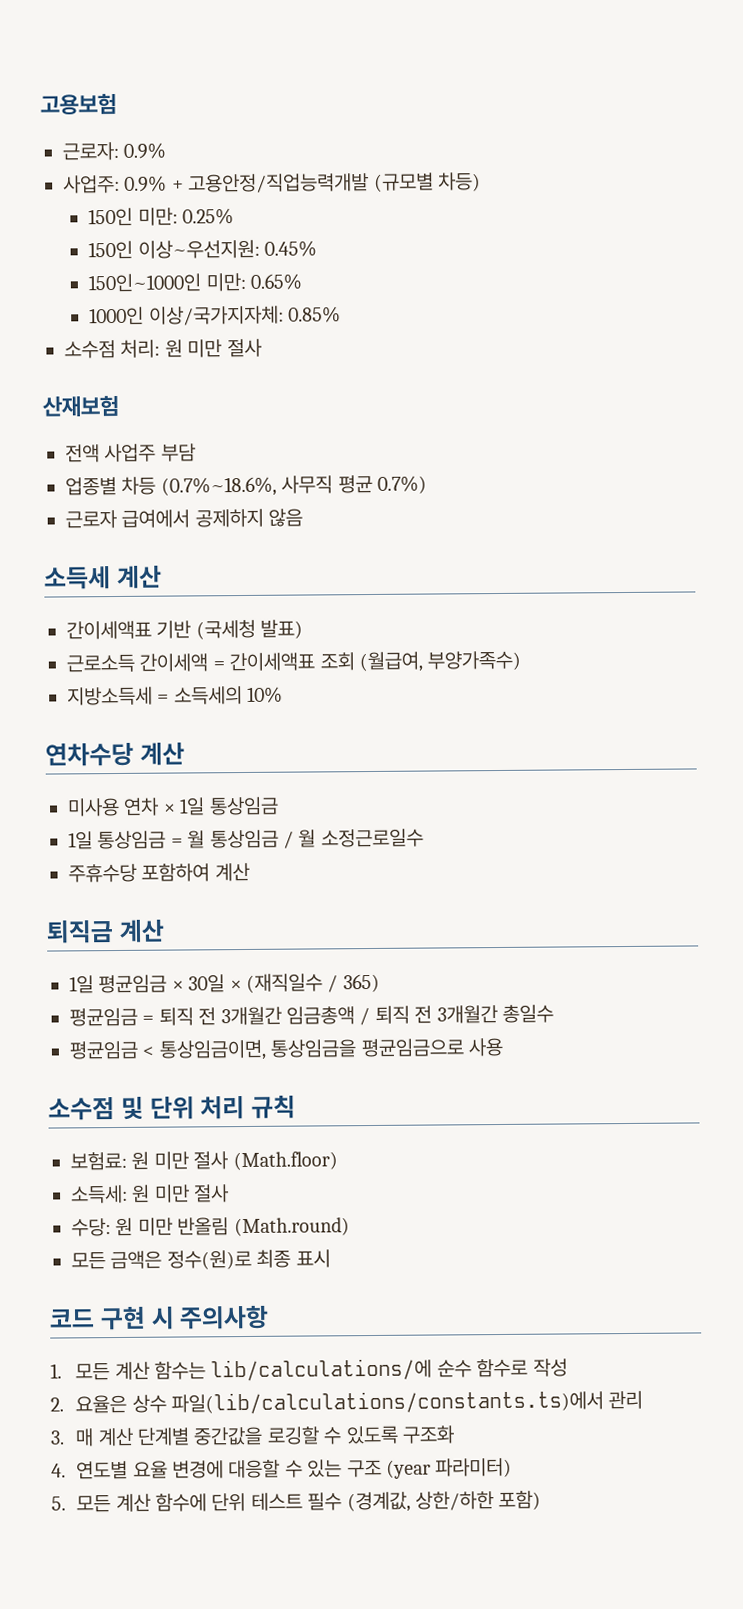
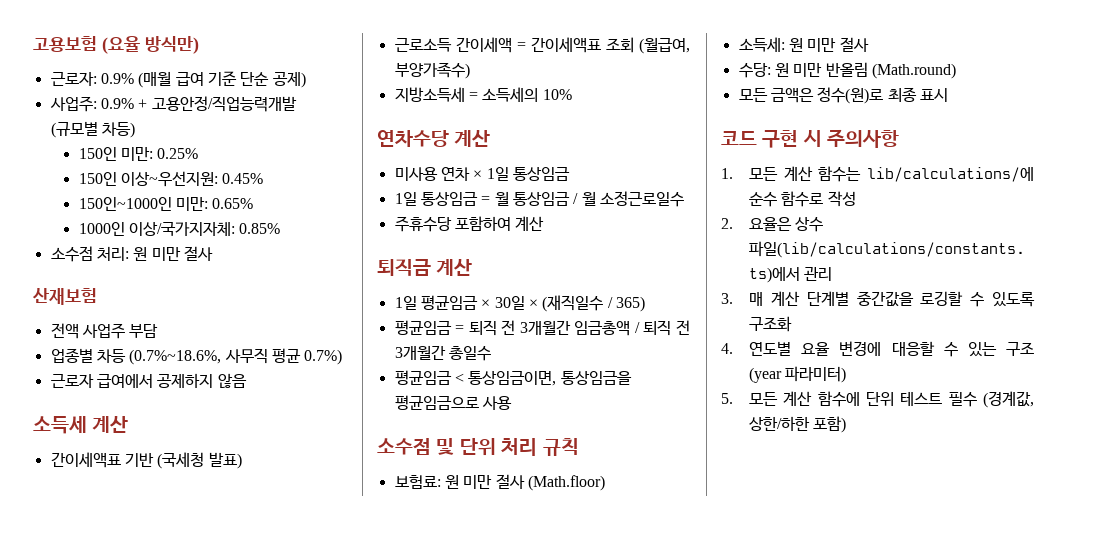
(117, 103) none -> [102,36,199,54] (요율 방식만)
(167, 150) none -> [138,71,306,88] (매월 급여 기준 단순 공제)

